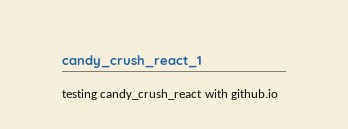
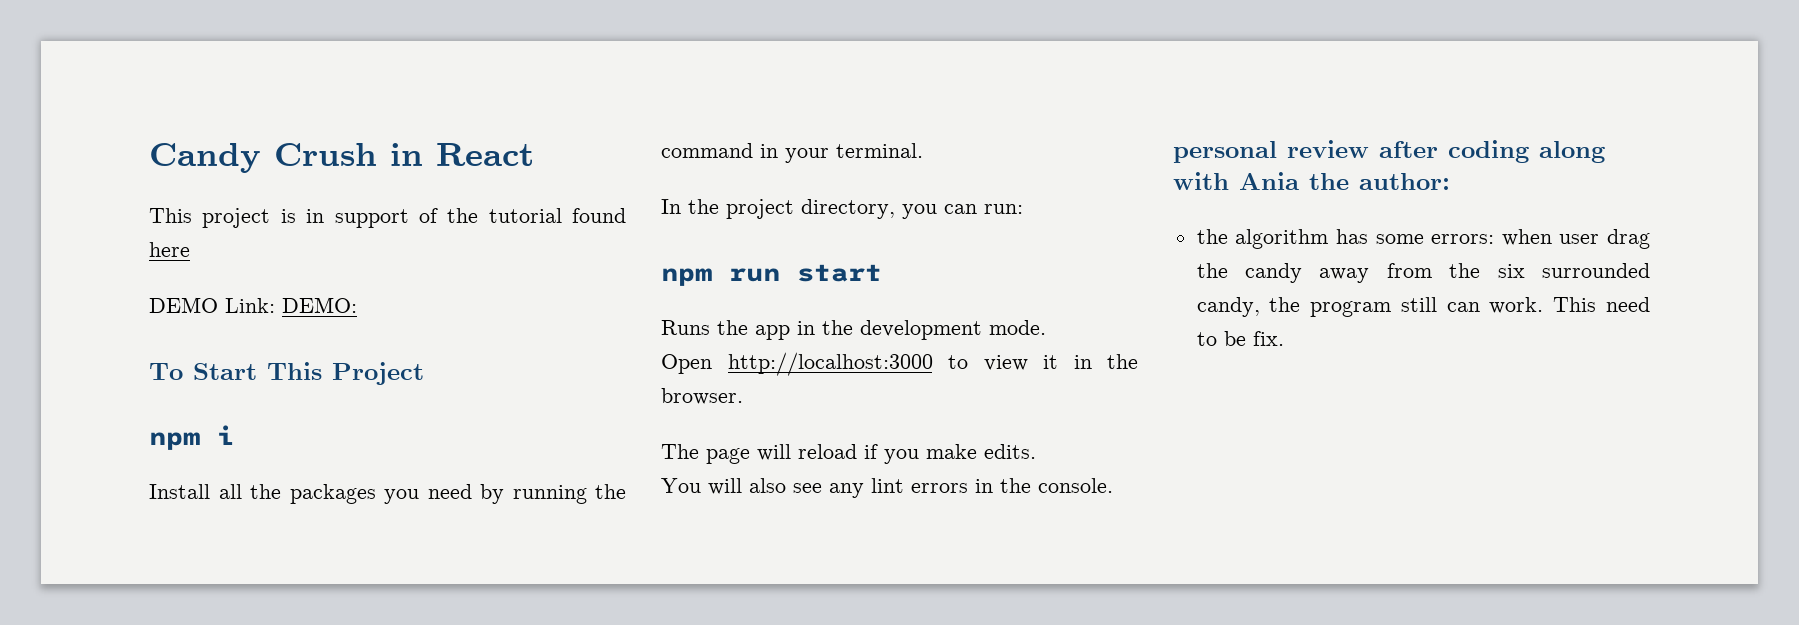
[62,55,202,68] [62,89,279,100] candy_crush_react_1 // testing candy_crush_react with github.io -> [149,143,534,173] [149,208,626,228] [149,242,190,257] [149,297,357,313] [149,362,424,385] [149,425,234,450] [149,484,626,504] [661,143,923,163] [661,199,1023,219] [661,264,882,286] [661,320,1046,340] [661,352,1138,376] [661,388,743,405] [661,444,1036,464] [661,478,1113,498] [1173,140,1605,163] [1173,172,1450,190] [1196,229,1650,249] [1196,263,1650,283] [1196,297,1650,317] [1196,331,1284,346] Candy Crush in React // This project is in support of the tutorial found here // DEMO Link: DEMO: // To Start This Project // npm i // Install all the packages you need by running the command in your terminal. // In the project directory, you can run: // npm run start // Runs the app in the development mode. // Open http://localhost:3000 to view it in the browser. // The page will reload if you make edits. // You will also see any lint errors in the console. // personal review after coding along with Ania the author: // the algorithm has some errors: when user drag the candy away from the six surrounded candy, the program still can work. This need to be fix.

